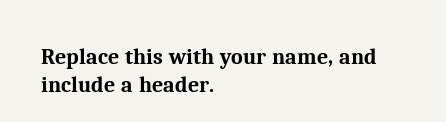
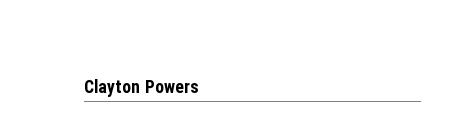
[41,48,377,69] [41,76,214,92] Replace this with your name, and include a header. -> [84,79,199,97] Clayton Powers

